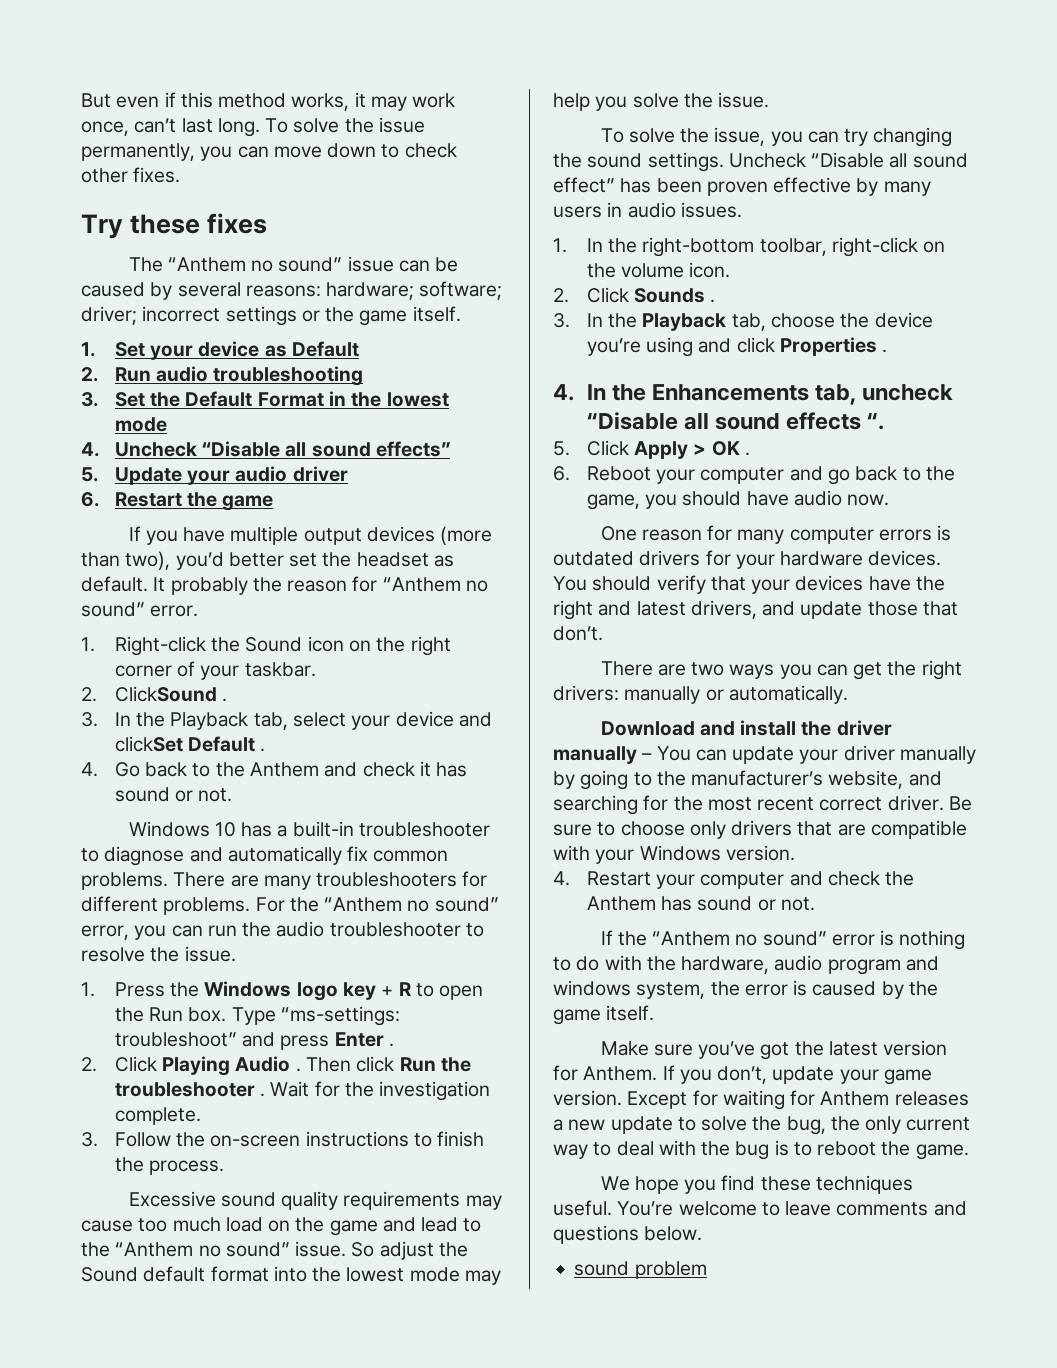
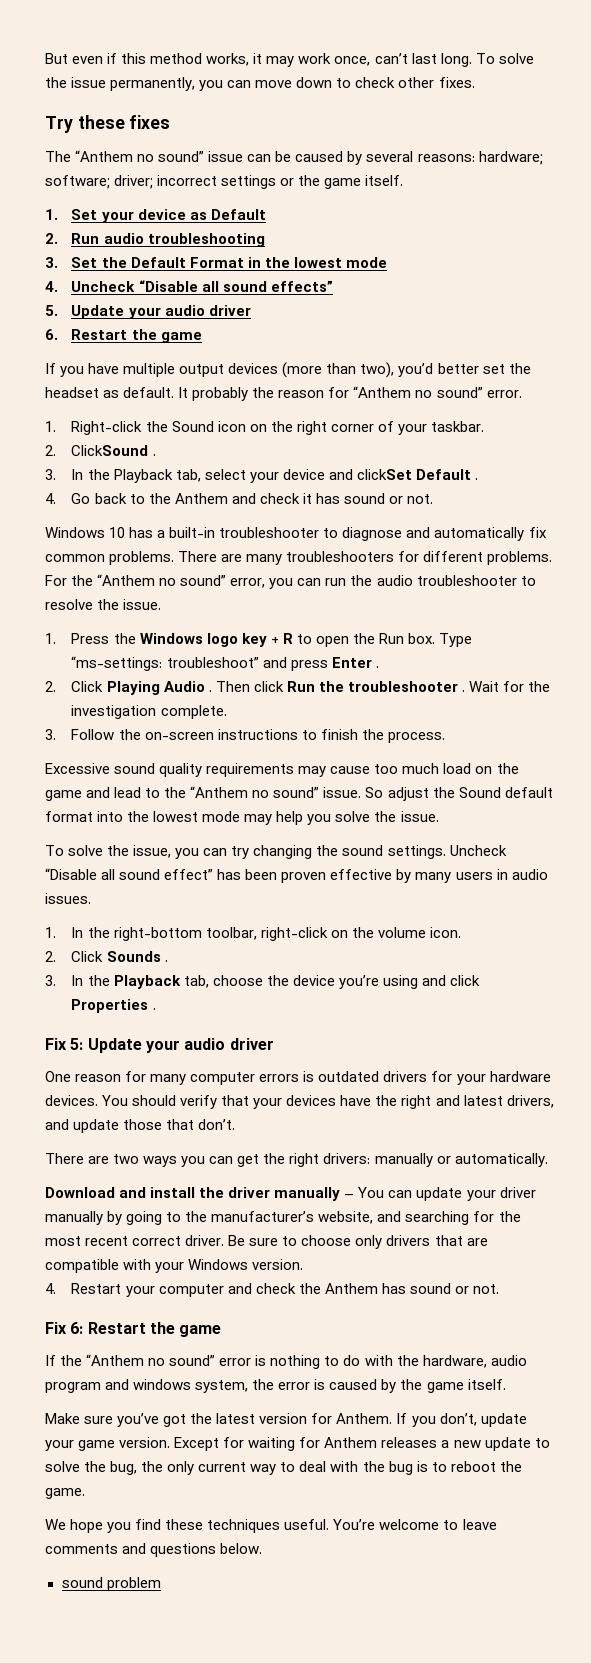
[553,384,954,405] [586,412,885,430] [553,440,750,459] [553,466,955,485] [586,490,890,510] 4. In the Enhancements tab, uncheck “Disable all sound effects “. // 5. Click Apply > OK . // 6. Reboot your computer and go back to the game, you should have audio now. -> [45,1038,274,1053] Fix 5: Update your audio driver
(815, 904) none -> [45,1322,222,1337] // Fix 6: Restart the game

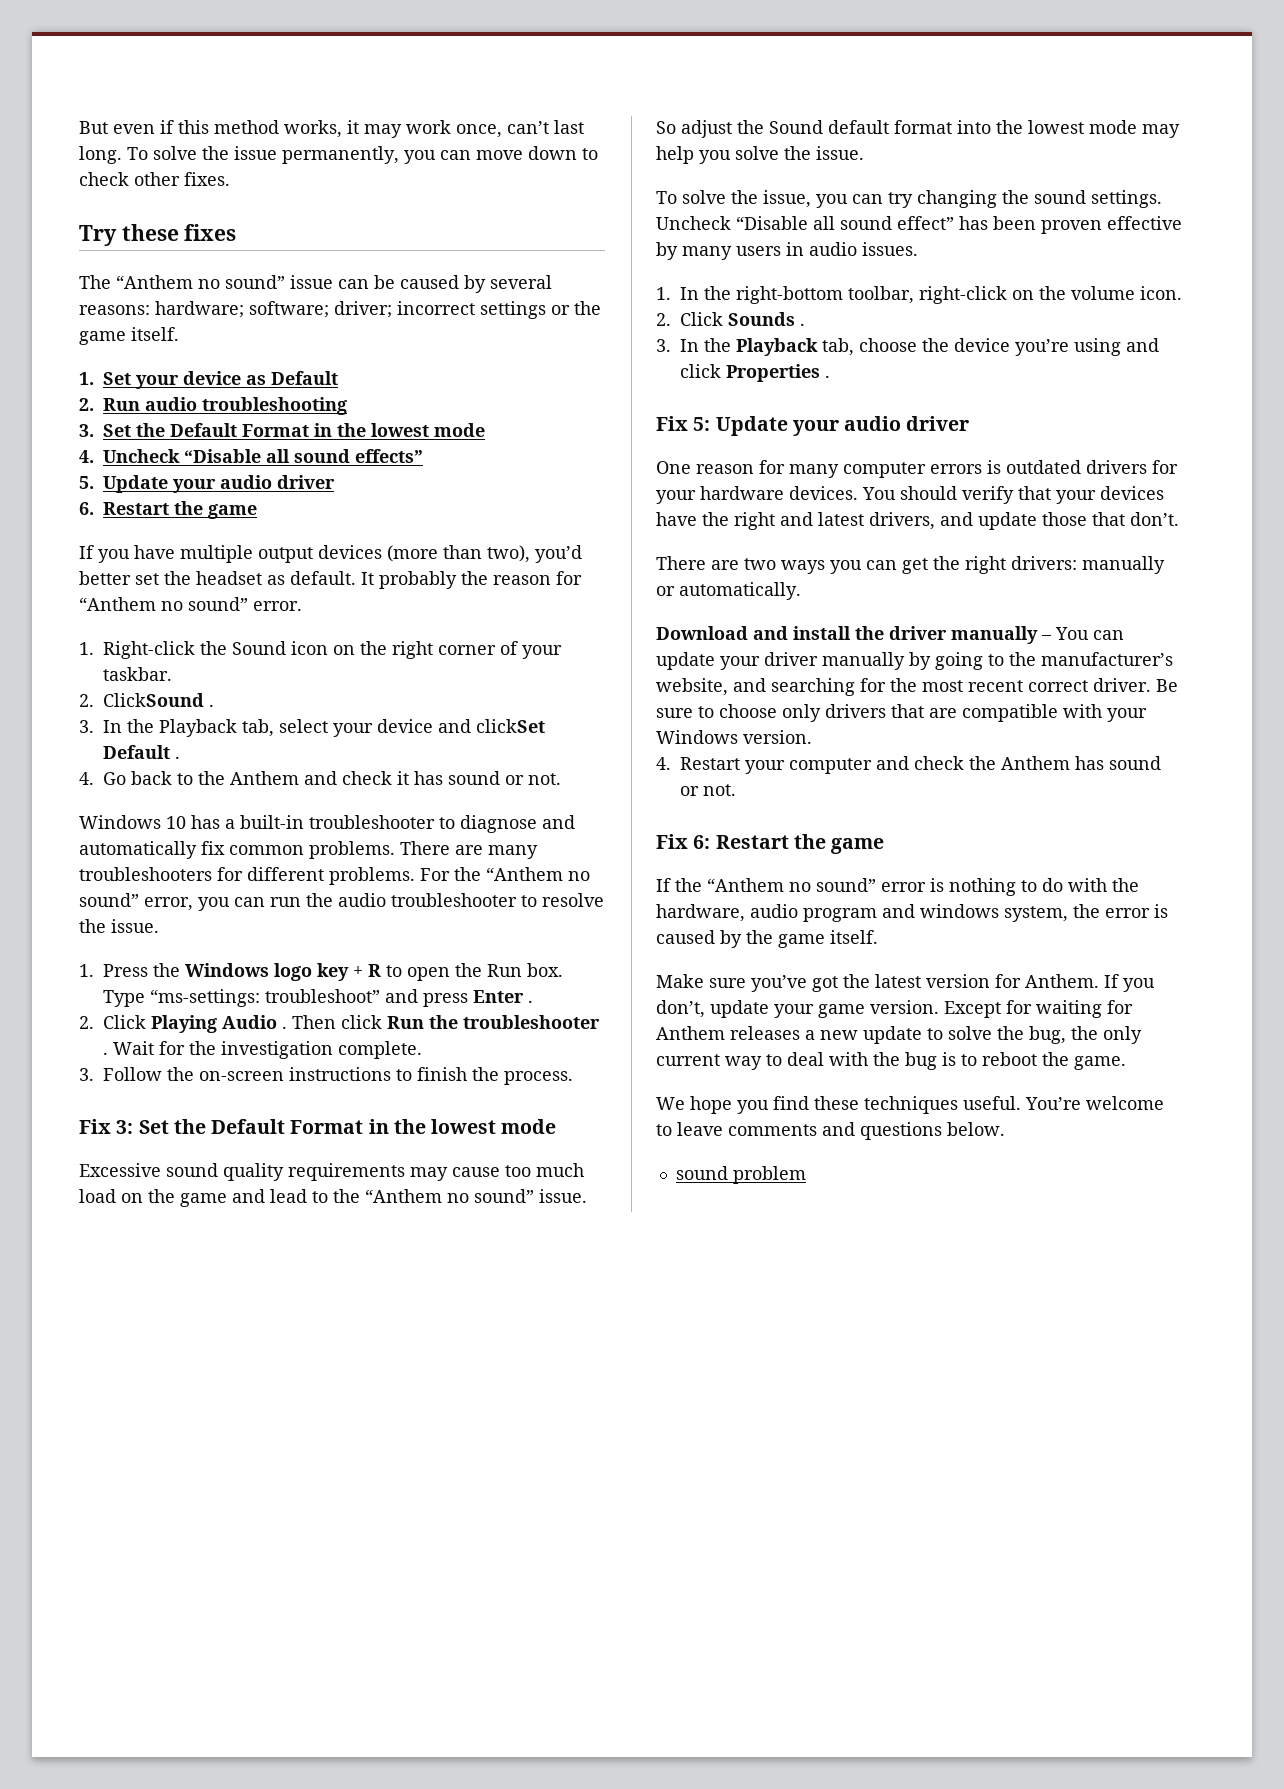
(445, 737) none -> [79,1119,557,1134] // Fix 3: Set the Default Format in the lowest mode

